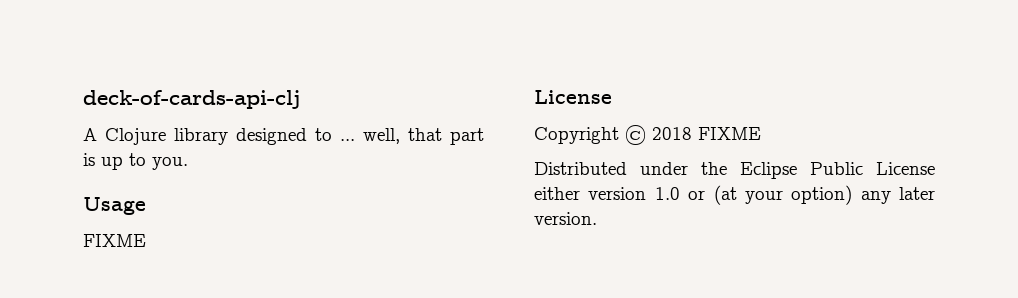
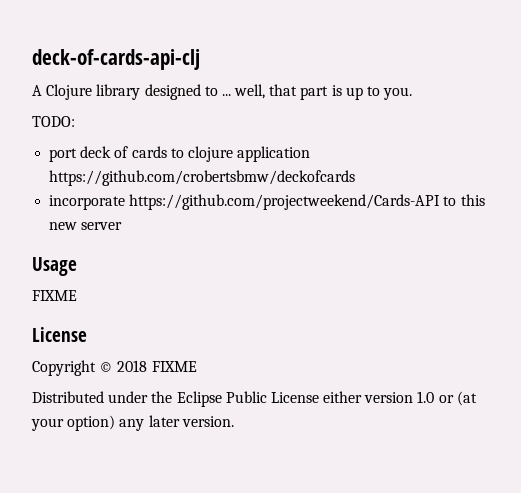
(188, 163) none -> [32,116,75,127] [49,146,311,162] [49,170,356,186] [49,194,485,210] [49,222,123,230] // TODO: // port deck of cards to clojure application https://github.com/crobertsbmw/deckofcards // incorporate https://github.com/projectweekend/Cards-API to this new server

